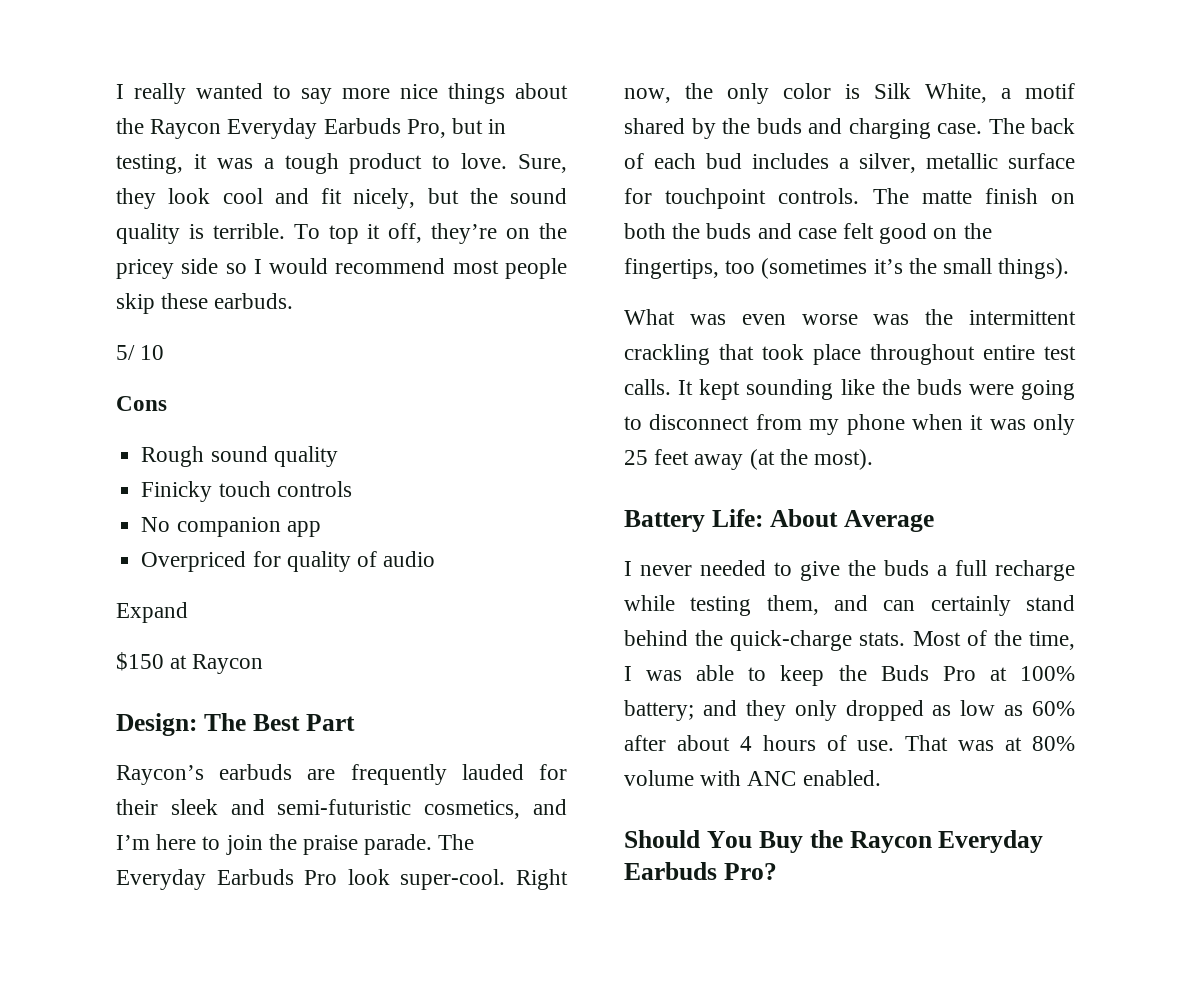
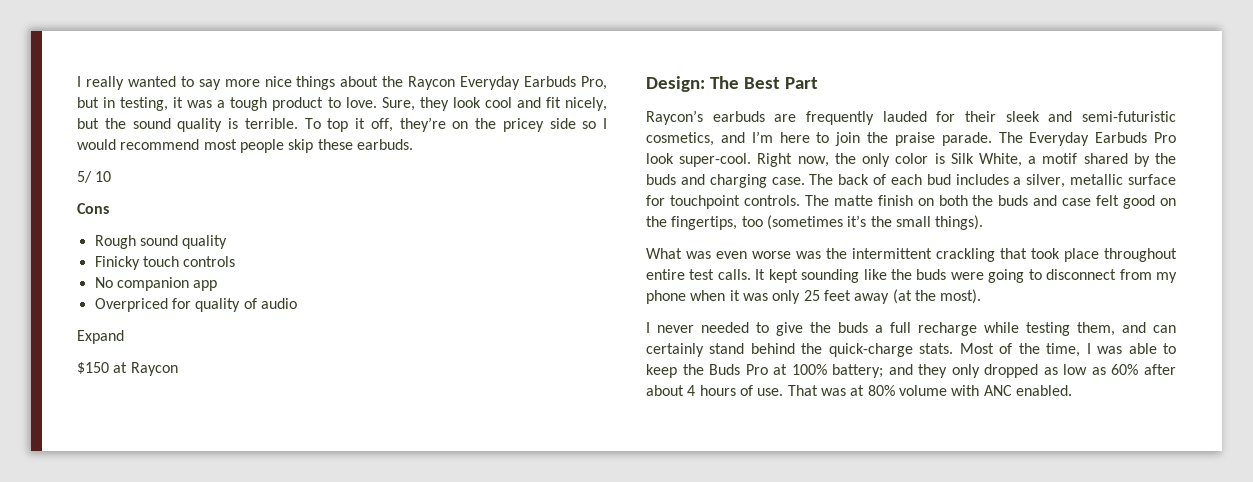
[624,509,934,532] // Battery Life: About Average -> (982, 296) none
[624,830,1044,853] [624,862,777,880] // Should You Buy the Raycon Everyday Earbuds Pro? -> (1072, 390) none

